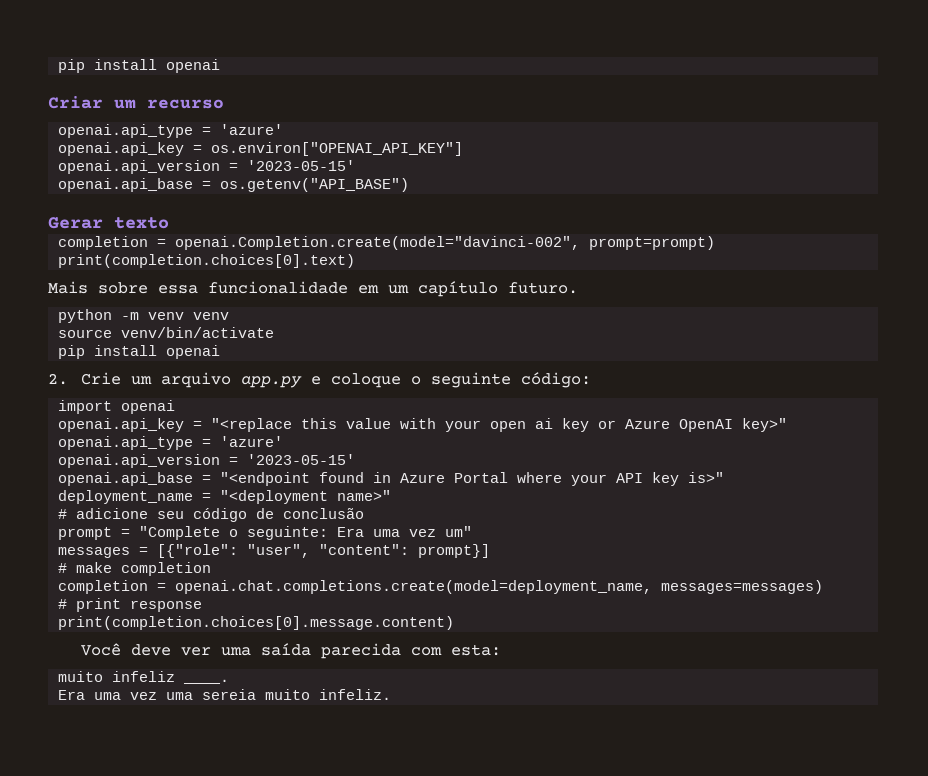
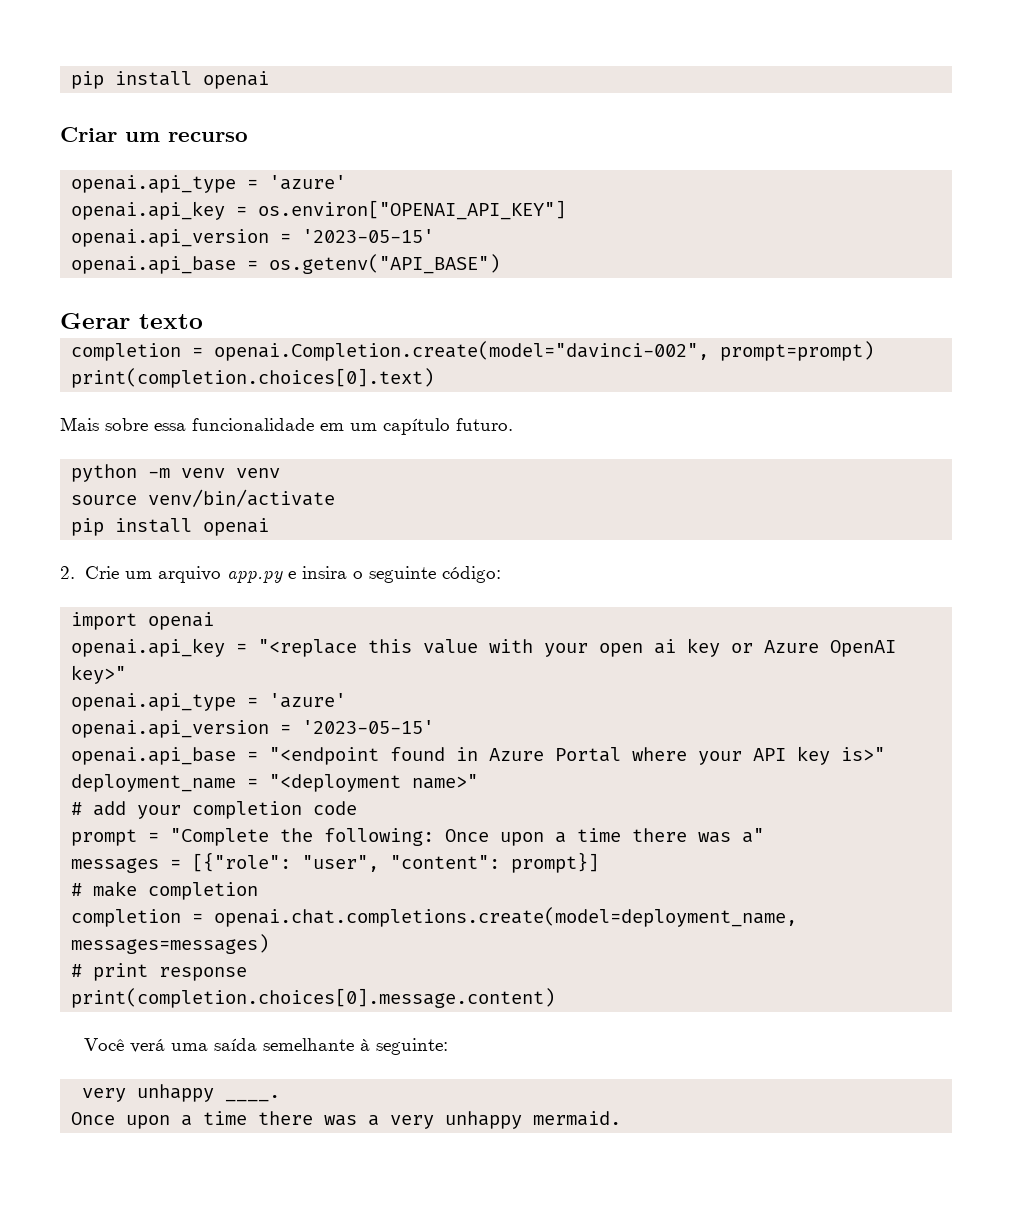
[331,373,402,388] coloque -> [301,566,347,579] insira
[76,508,365,522] [58,526,473,540] adicione seu código de conclusão // prompt = "Complete o seguinte: Era uma vez um" -> [93,801,358,819] [71,828,765,846] add your completion code // prompt = "Complete the following: Once upon a time there was a"
[131,643,502,659] [58,671,230,684] [58,689,392,700] deve ver uma saída parecida com esta: // muito infeliz ____. // Era uma vez uma sereia muito infeliz. -> [130,1038,449,1055] [82,1084,281,1102] [71,1111,622,1129] verá uma saída semelhante à seguinte: // very unhappy ____. // Once upon a time there was a very unhappy mermaid.

